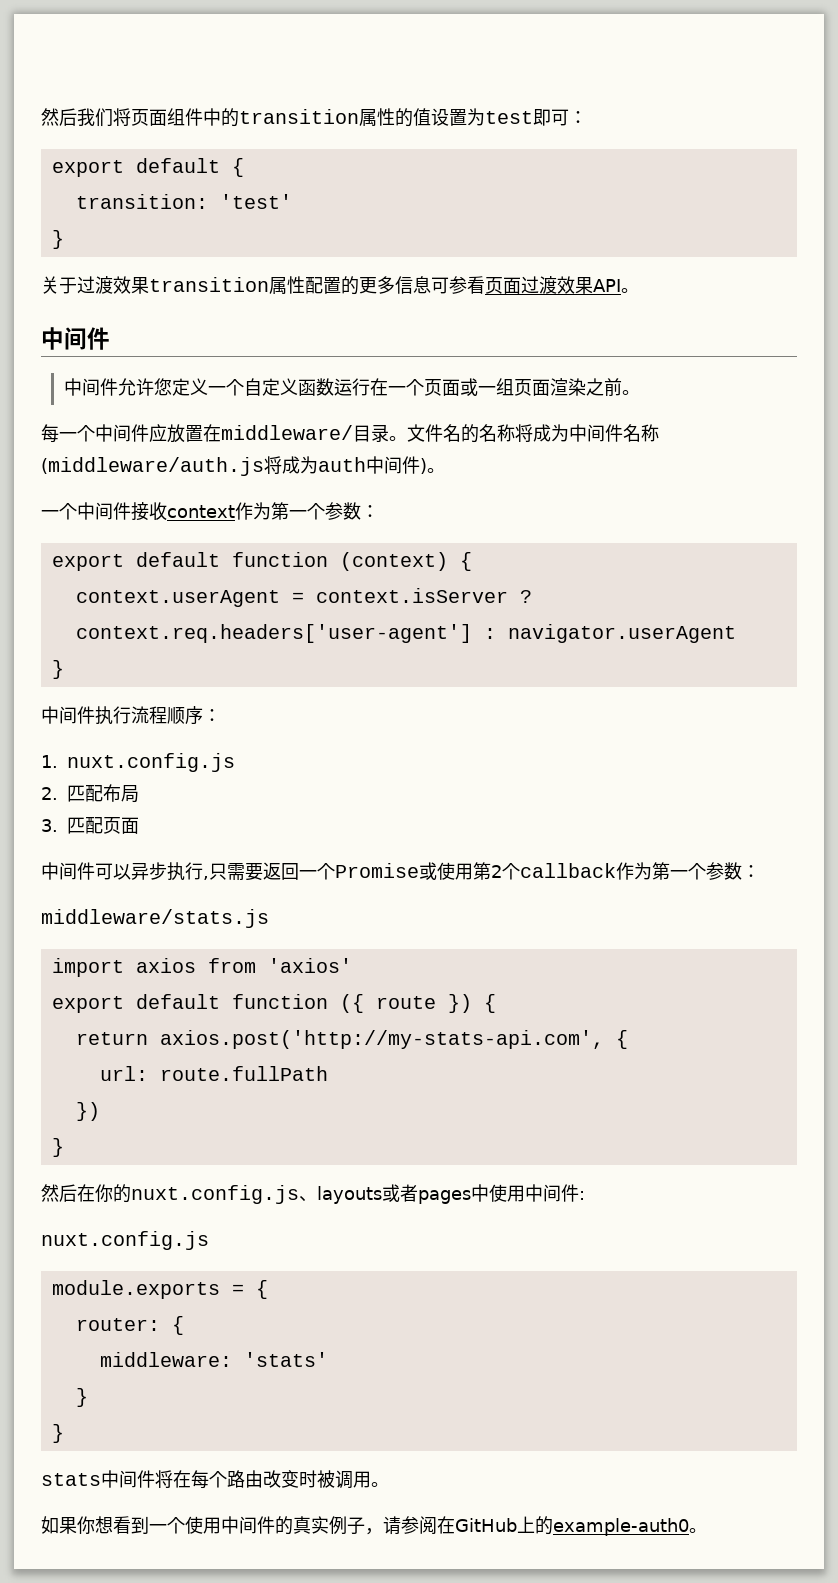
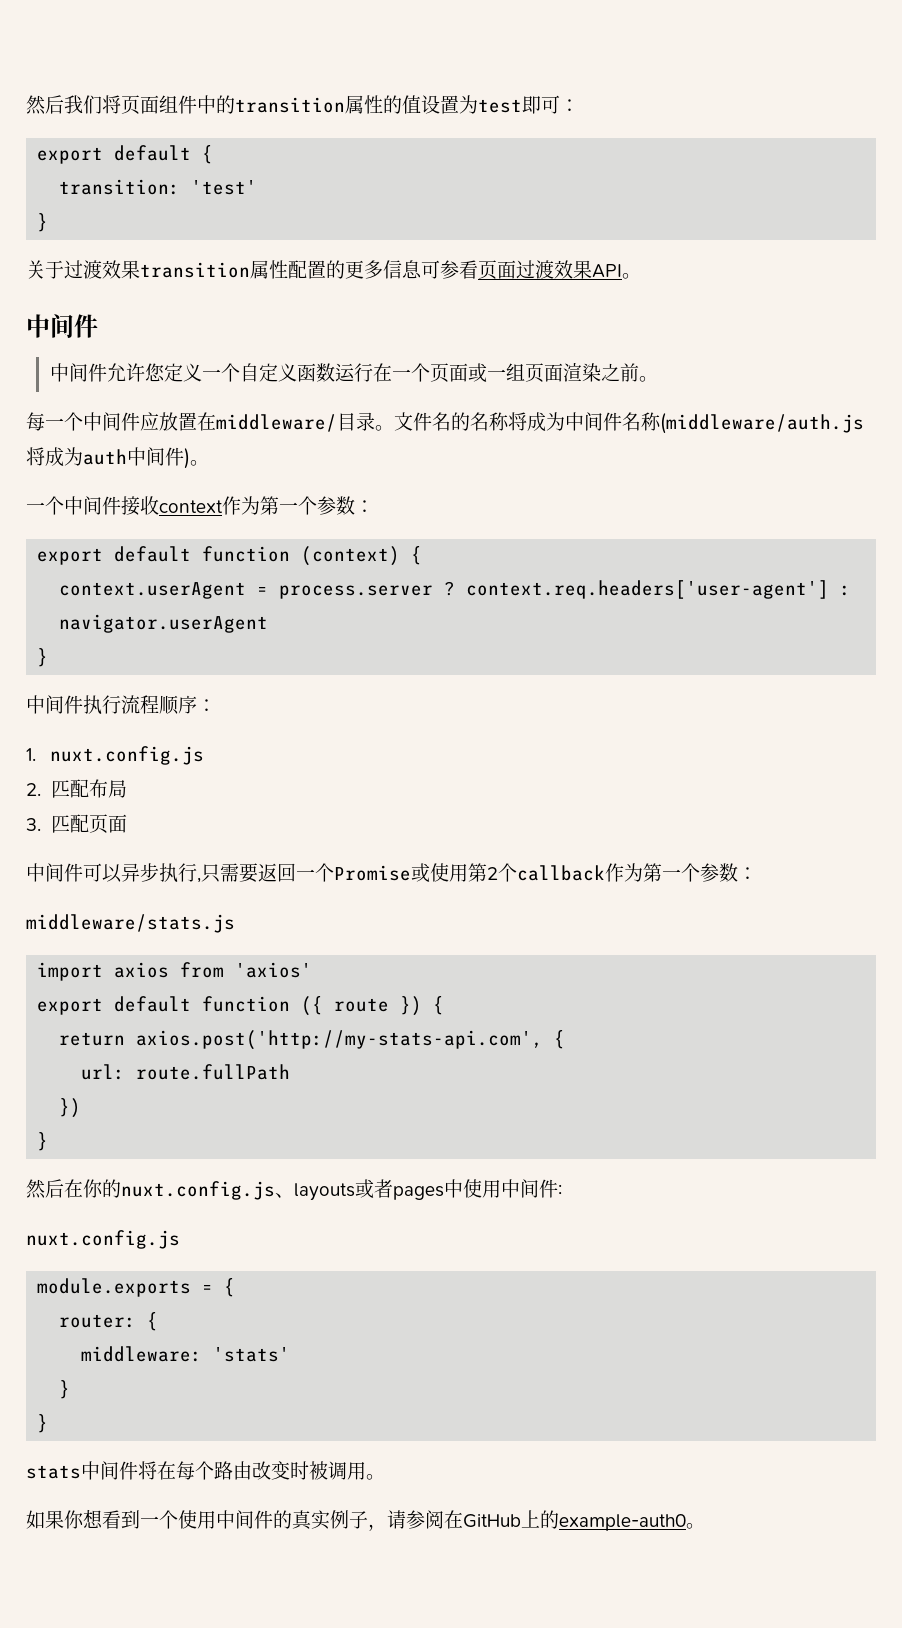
[315,588,508,603] context.isServer -> [279,585,434,599] process.server

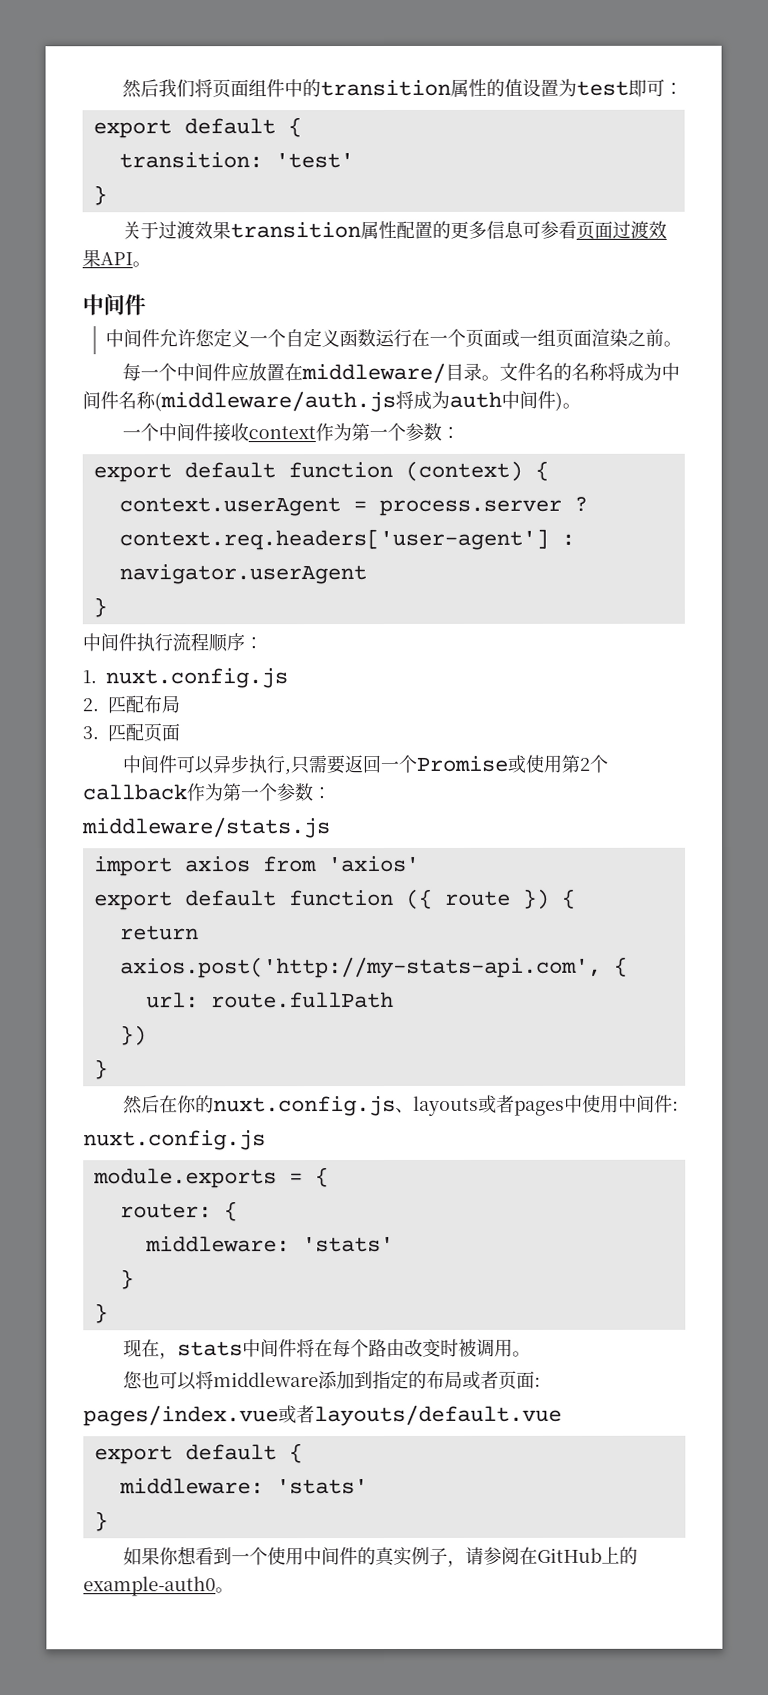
(49, 1423) none -> [123,1339,179,1360] 现在，
(385, 1477) none -> [123,1369,542,1391] [83,1404,562,1427] [93,1443,303,1465] [118,1478,368,1495] [93,1511,108,1532] // 您也可以将middleware添加到指定的布局或者页面: // pages/index.vue或者layouts/default.vue // export default { // middleware: 'stats' // }

